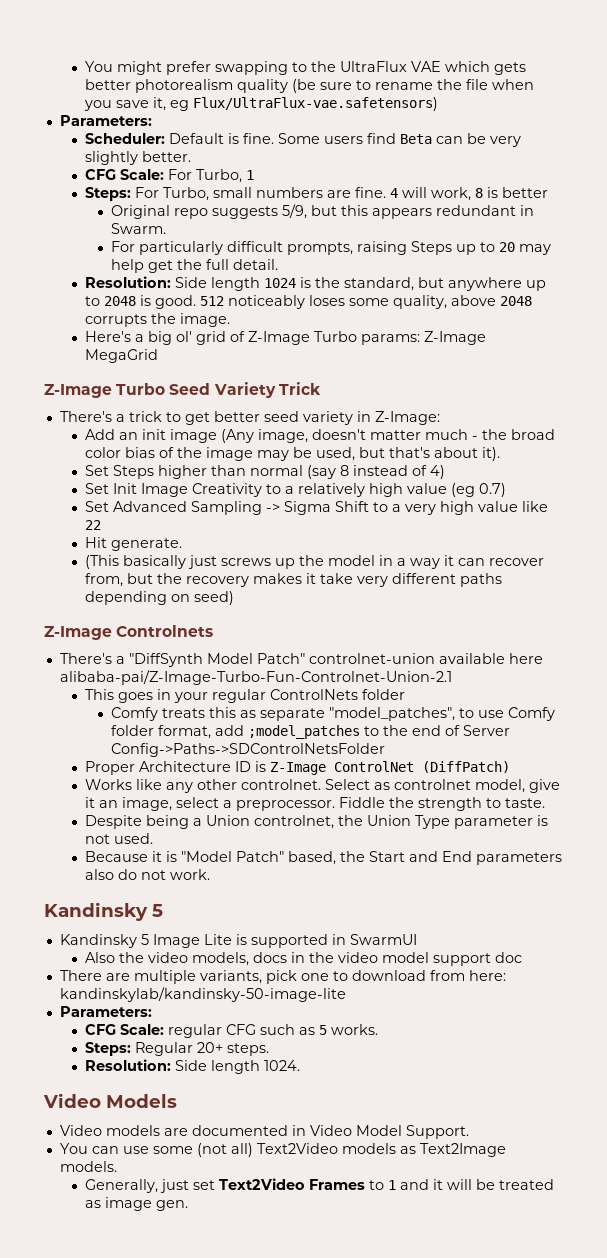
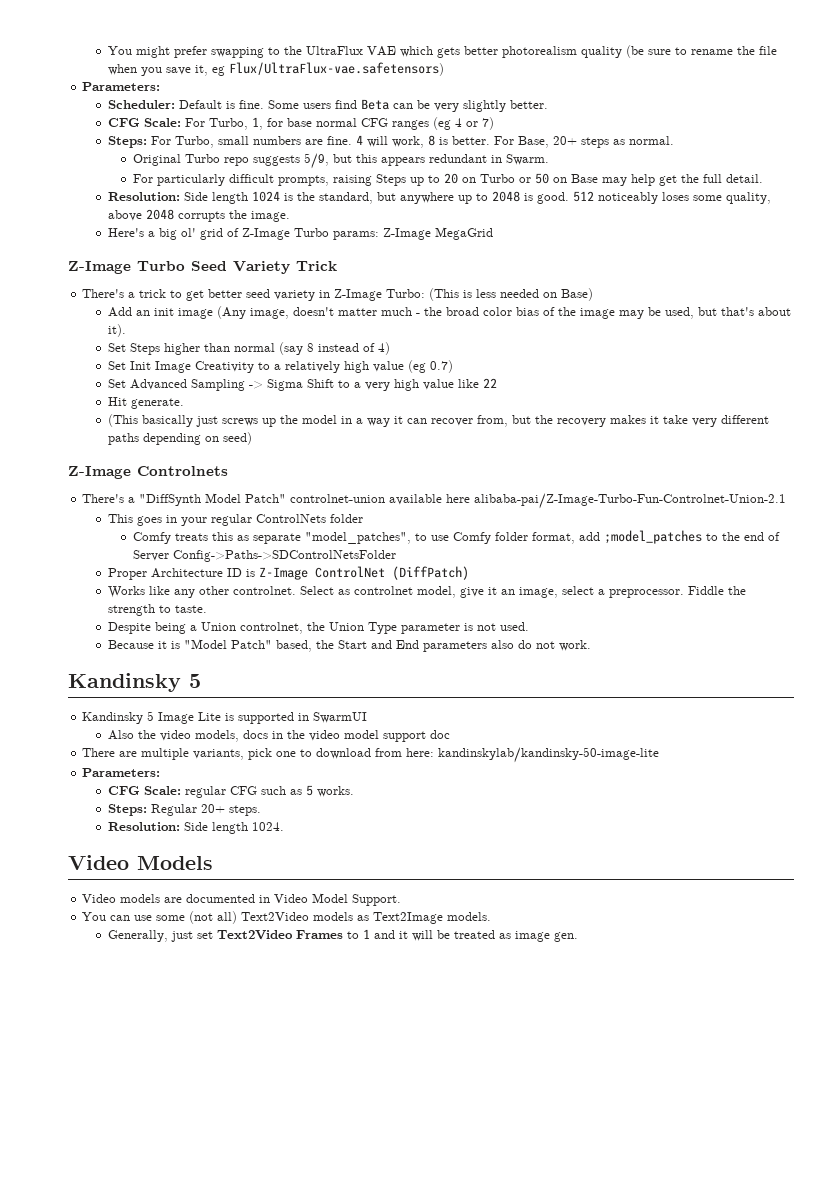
[246,170,255,180] 1 -> [251,117,494,130] 1, for base normal CFG ranges (eg 4 or 7)
[502,187,549,198] better -> [451,136,674,148] better. For Base, 20+ steps as normal.
(170, 212) none -> [184,154,220,163] Turbo
(515, 247) none -> [461,173,598,184] on Turbo or 50 on Base
[374,411,440,425] Z-Image: -> [334,288,594,301] Z-Image Turbo: (This is less needed on Base)

